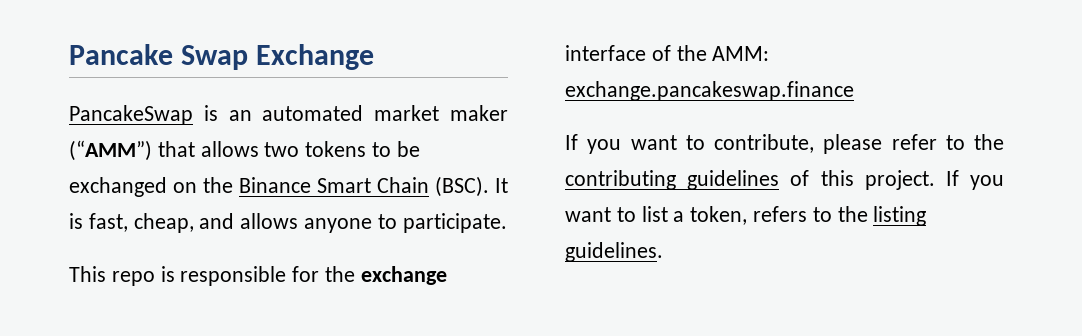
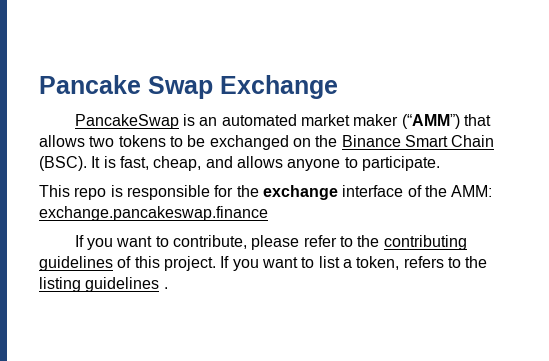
[565,242,663,262] guidelines. -> [85,277,168,292] guidelines .

